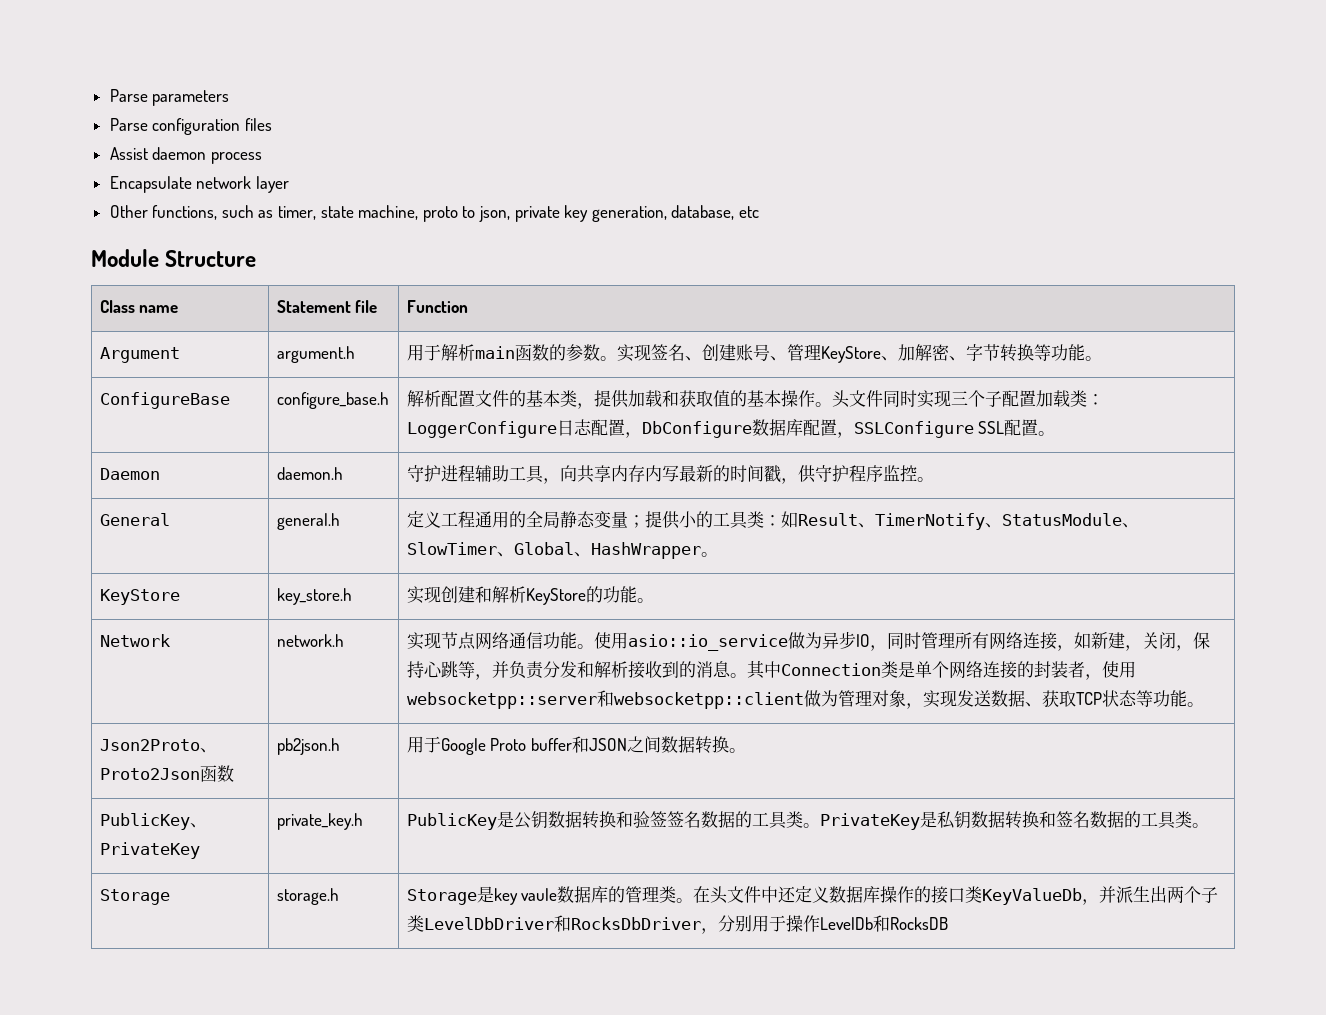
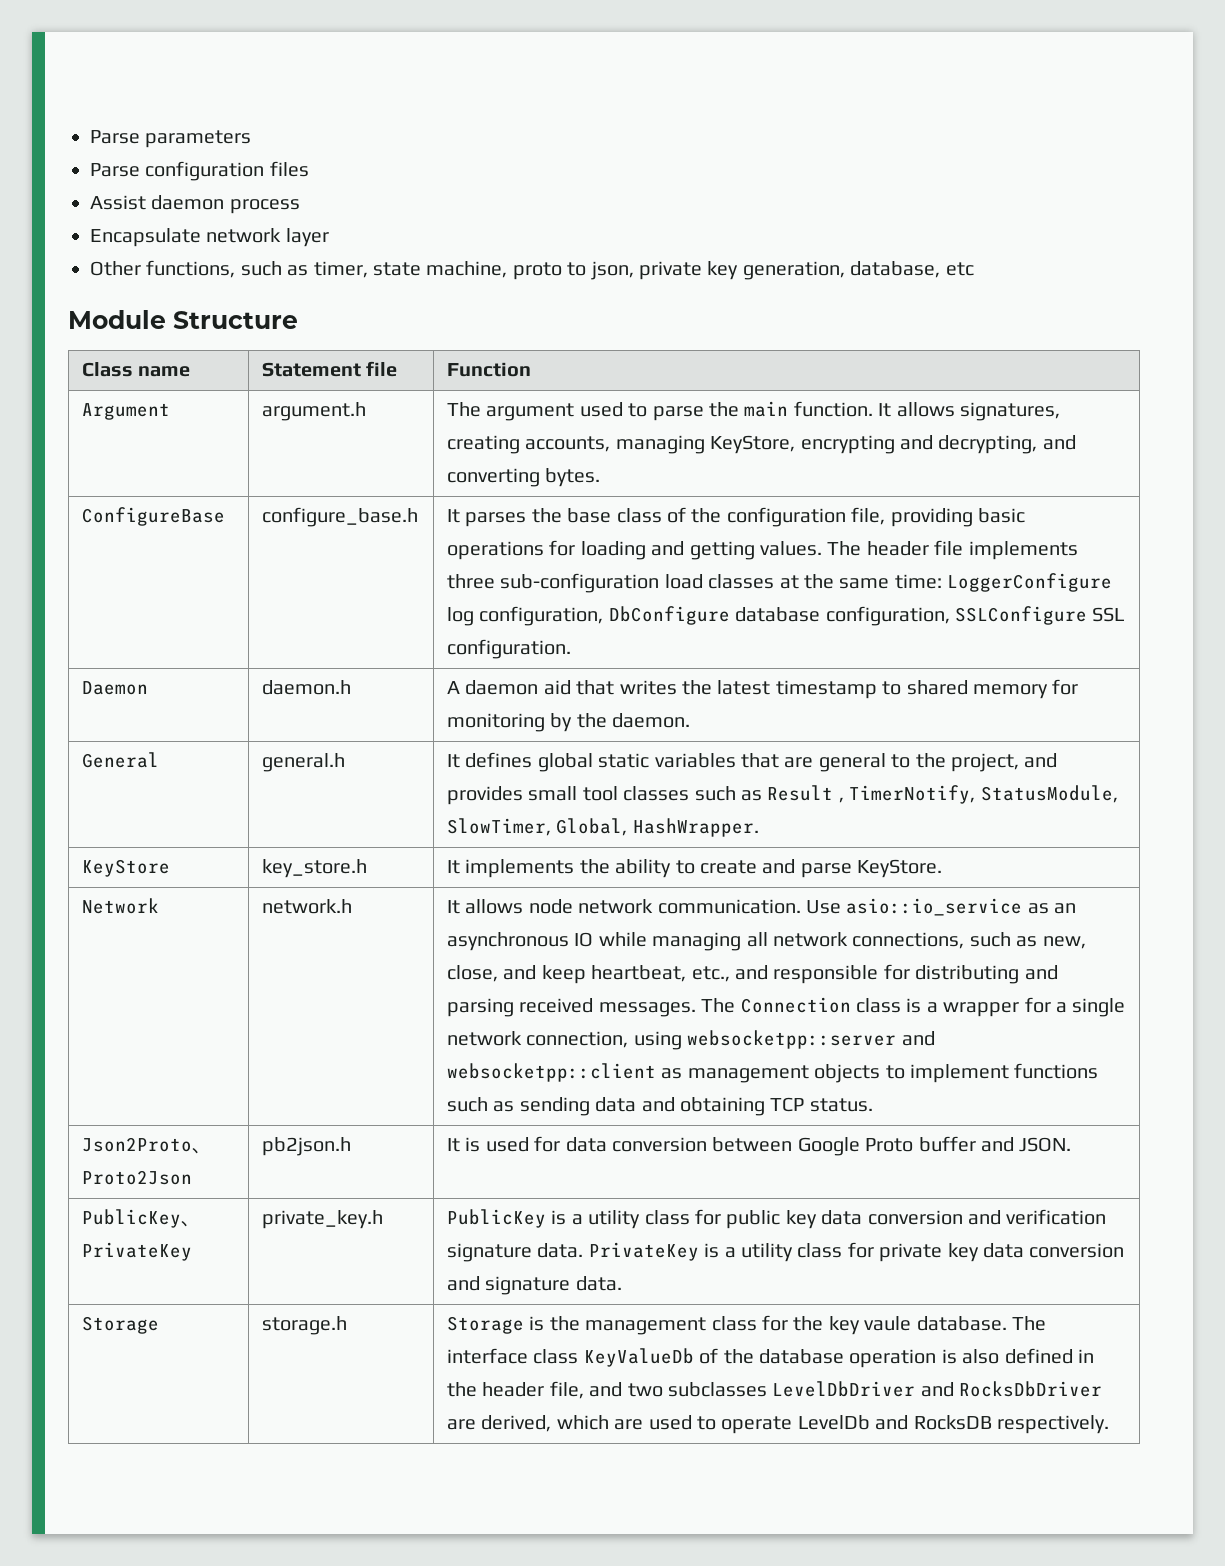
[406,344,1102,363] [99,392,230,409] [276,392,389,409] [406,390,1104,409] [406,419,854,438] 用于解析main函数的参数。实现签名、创建账号、管理KeyStore、加解密、字节转换等功能。 // ConfigureBase | configure_base.h | 解析配置文件的基本类，提供加载和获取值的基本操作。头文件同时实现三个子配置加载类：LoggerConfigure日志配置，DbConfigure数据库配置， -> [446,401,1060,421] [446,435,1076,454] [446,468,601,487] [81,507,225,526] [261,507,418,527] [446,507,1025,527] [446,540,1078,560] [446,573,1113,593] [446,606,950,626] The argument used to parse the main function. It allows signatures, creating accounts, managing KeyStore, encrypting and decrypting, and converting bytes. // ConfigureBase | configure_base.h | It parses the base class of the configuration file, providing basic operations for loading and getting values. The header file implements three sub-configuration load classes at the same time: LoggerConfigure log configuration, DbConfigure database configuration,
[1004,419,1056,436] 配置。 -> [446,639,571,659] configuration.
[406,465,934,484] [99,513,170,526] [276,513,340,530] [406,511,1139,530] [406,542,718,559] [99,589,180,605] [276,588,352,605] [406,586,654,605] [99,634,170,647] [276,634,344,647] [406,631,1210,651] [406,660,1136,680] [406,690,1204,709] 守护进程辅助工具，向共享内存内写最新的时间戳，供守护程序监控。 // General | general.h | 定义工程通用的全局静态变量；提供小的工具类：如Result、TimerNotify、StatusModule、SlowTimer、Global、HashWrapper。 // KeyStore | key_store.h | 实现创建和解析KeyStore的功能。 // Network | network.h | 实现节点网络通信功能。使用asio::io_service做为异步IO，同时管理所有网络连接，如新建，关闭，保持心跳等，并负责分发和解析接收到的消息。其中Connection类是单个网络连接的封装者，使用websocketpp::server和websocketpp::client做为管理对象，实现发送数据、获取TCP状态等功能。 -> [446,679,1079,699] [446,713,691,732] [81,752,159,768] [261,753,345,772] [446,752,1058,772] [446,785,1118,805] [446,818,759,837] [81,859,170,877] [261,859,367,878] [446,859,943,878] [81,898,159,914] [261,899,352,914] [446,898,1077,916] [446,932,1086,951] [446,964,1058,984] [446,997,1126,1017] [446,1030,935,1050] [446,1063,1099,1083] [446,1097,873,1116] A daemon aid that writes the latest timestamp to shared memory for monitoring by the daemon. // General | general.h | It defines global static variables that are general to the project, and provides small tool classes such as Result , TimerNotify, StatusModule, SlowTimer, Global, HashWrapper. // KeyStore | key_store.h | It implements the ability to create and parse KeyStore. // Network | network.h | It allows node network communication. Use asio::io_service as an asynchronous IO while managing all network connections, such as new, close, and keep heartbeat, etc., and responsible for distributing and parsing received messages. The Connection class is a wrapper for a single network connection, using websocketpp::server and websocketpp::client as management objects to implement functions such as sending data and obtaining TCP status.
[199,765,234,782] 函数 -> (192, 1177) none
[406,736,746,755] 用于Google Proto buffer和JSON之间数据转换。 -> [446,1136,1072,1156] It is used for data conversion between Google Proto buffer and JSON.
[496,811,1209,830] [99,889,170,905] [276,888,339,905] [406,886,1219,905] [406,915,948,934] 是公钥数据转换和验签签名数据的工具类。PrivateKey是私钥数据转换和签名数据的工具类。 // Storage | storage.h | Storage是key vaule数据库的管理类。在头文件中还定义数据库操作的接口类KeyValueDb，并派生出两个子类LevelDbDriver和RocksDbDriver，分别用于操作LevelDb和RocksDB -> [551,1209,1107,1229] [446,1242,1125,1262] [446,1276,622,1295] [81,1316,159,1334] [261,1316,347,1335] [446,1315,1046,1335] [446,1348,1094,1368] [446,1381,1103,1399] [446,1415,1109,1434] is a utility class for public key data conversion and verification signature data. PrivateKey is a utility class for private key data conversion and signature data. // Storage | storage.h | Storage is the management class for the key vaule database. The interface class KeyValueDb of the database operation is also defined in the header file, and two subclasses LevelDbDriver and RocksDbDriver are derived, which are used to operate LevelDb and RocksDB respectively.

